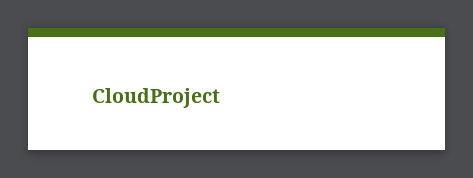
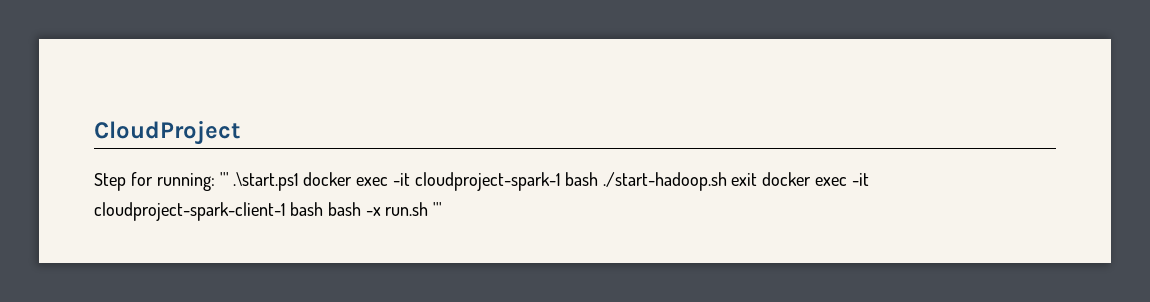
(220, 98) none -> [94,172,869,191] [94,202,443,221] // Step for running: ''' .\start.ps1 docker exec -it cloudproject-spark-1 bash ./start-hadoop.sh exit docker exec -it cloudproject-spark-client-1 bash bash -x run.sh '''

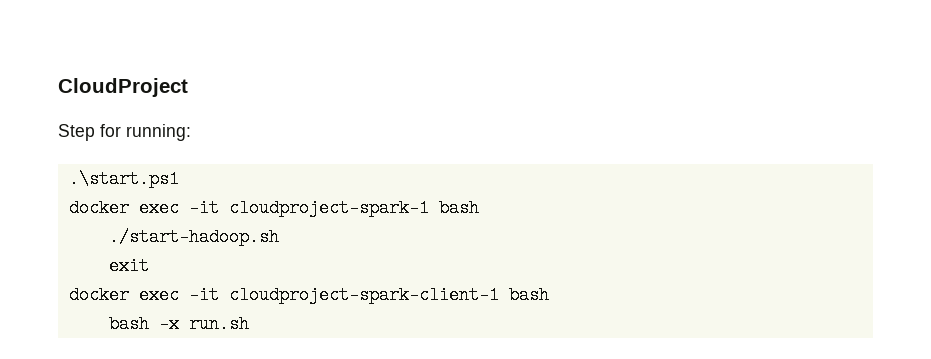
[219,172,229,186] ''' -> (191, 132) //
(299, 181) none -> (179, 179) //
(598, 179) none -> (479, 208) //
(727, 181) none -> (279, 237) //
(758, 179) none -> (149, 266) //
(323, 209) none -> (549, 295) //
[433,202,443,216] ''' -> (249, 324) none

